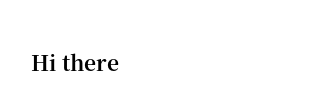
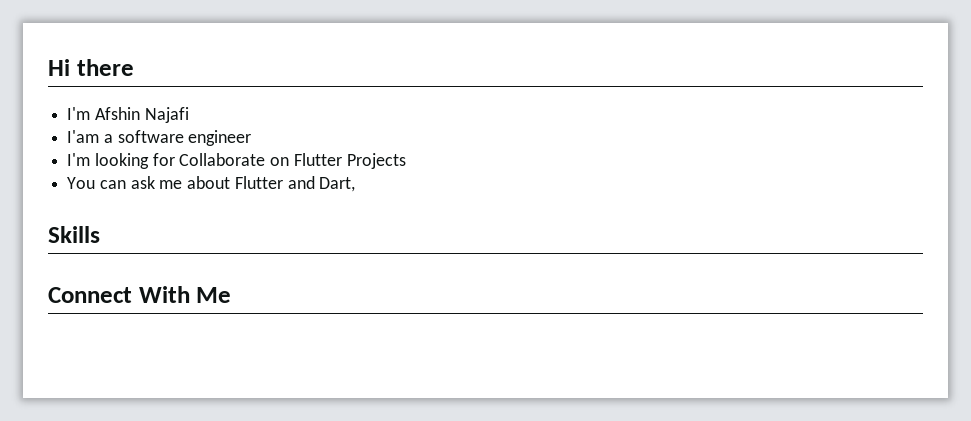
(119, 62) none -> [67,107,189,123] [67,130,252,146] [67,153,406,169] [67,176,356,192] [48,226,100,243] [48,286,232,303] // I'm Afshin Najafi // I'am a software engineer // I'm looking for Collaborate on Flutter Projects // You can ask me about Flutter and Dart, // Skills // Connect With Me

